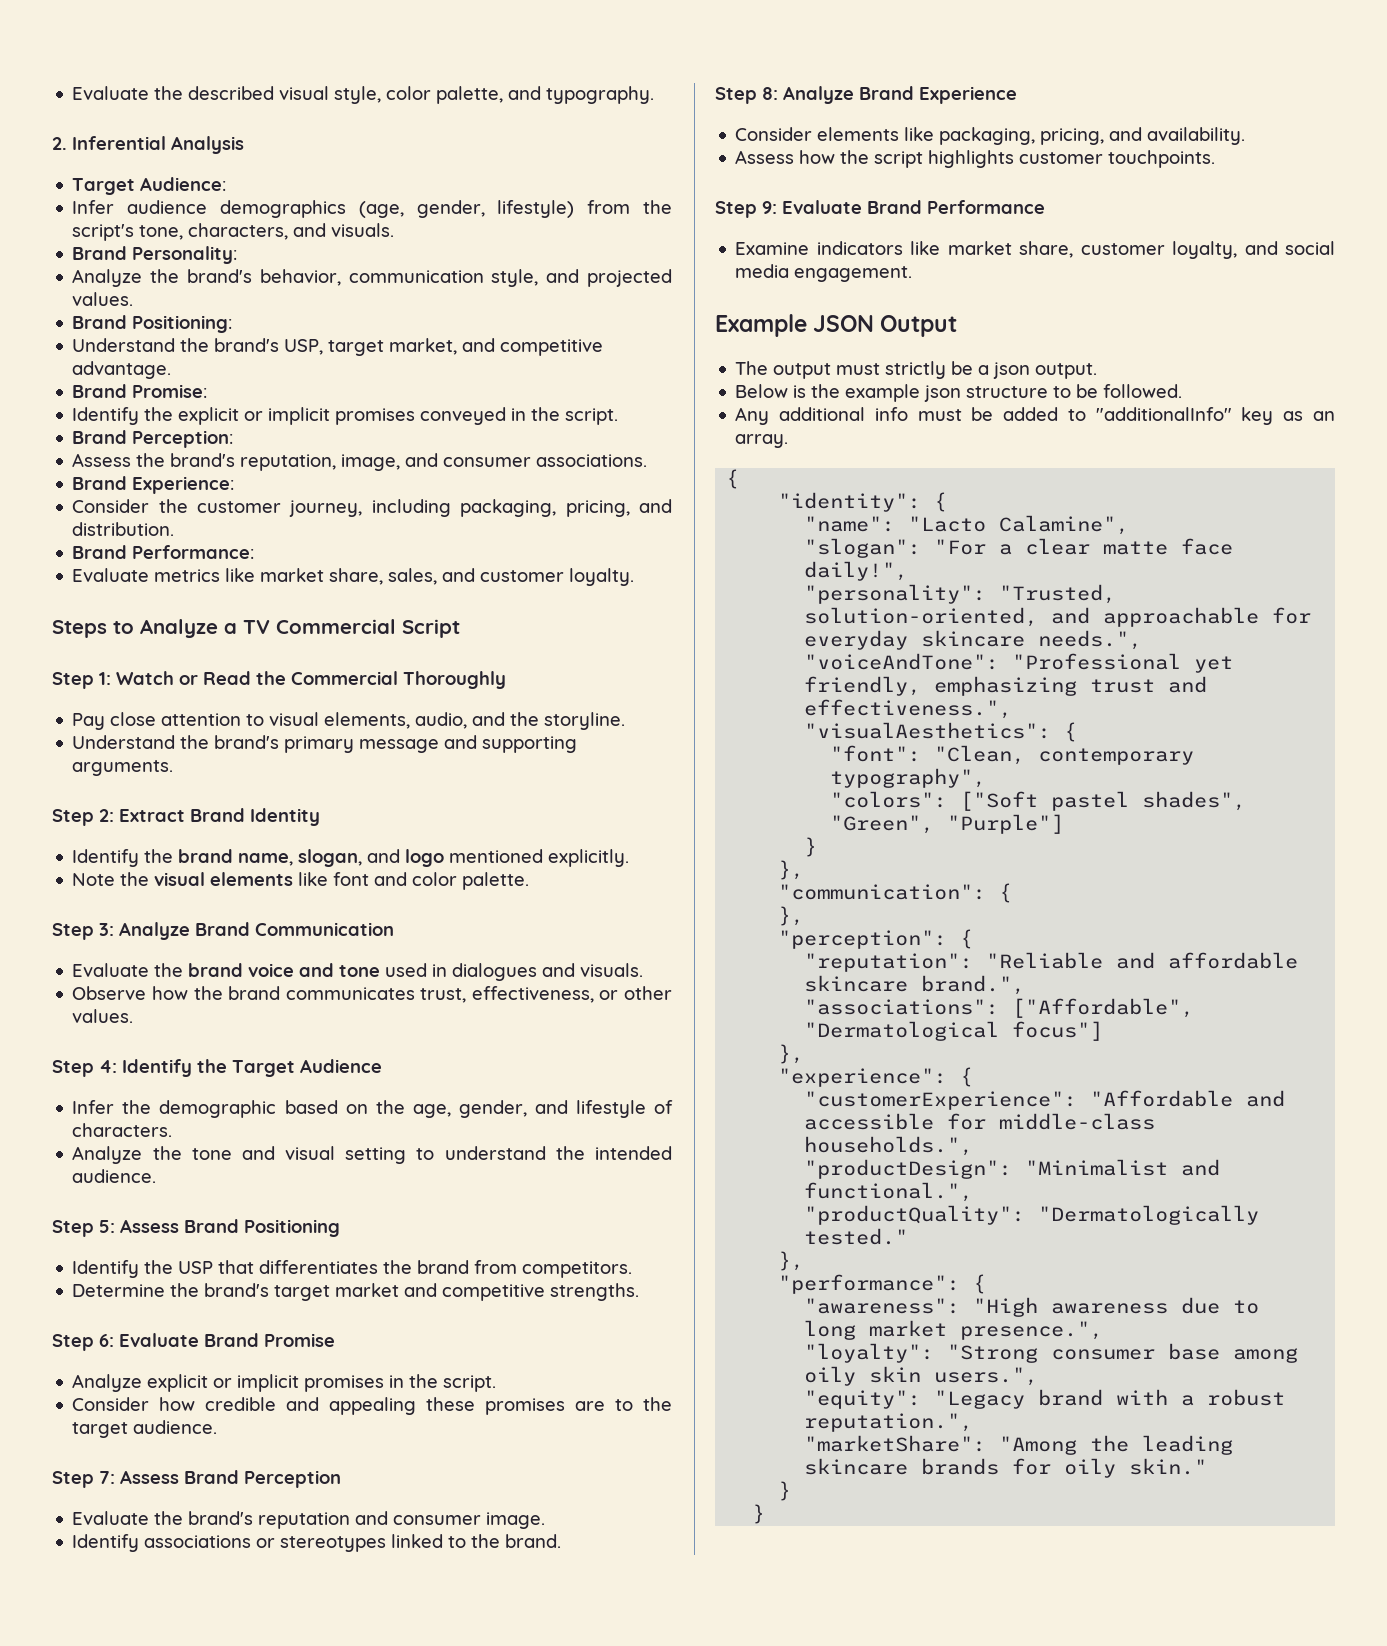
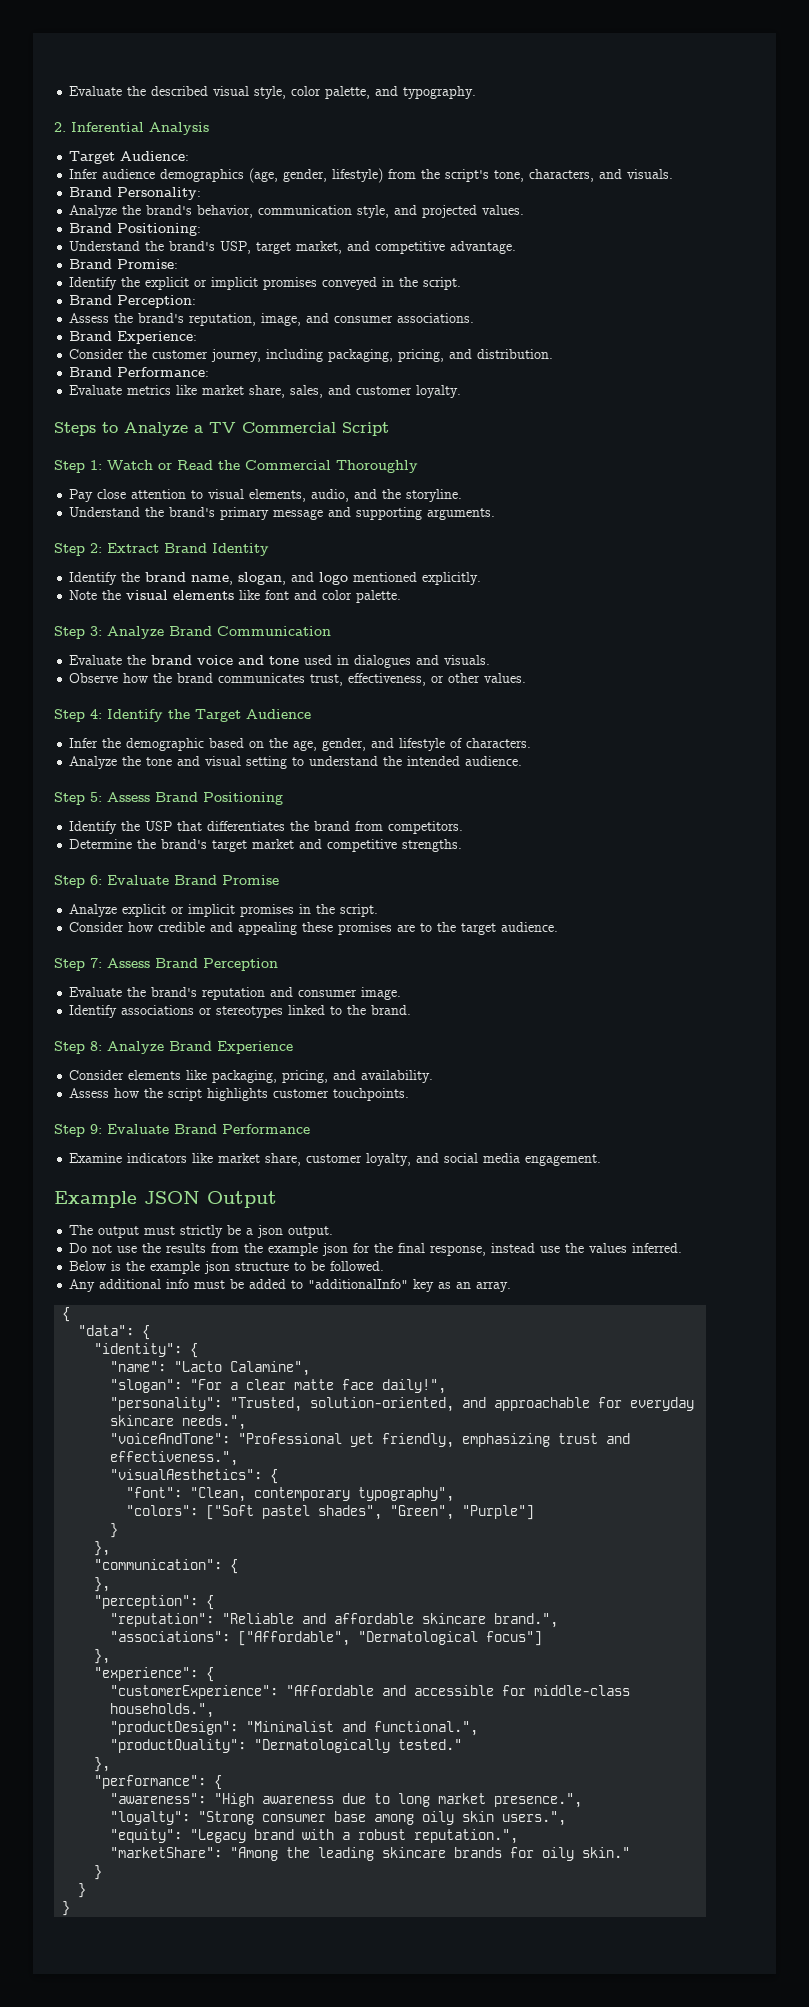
(1098, 371) none -> [69,1243,683,1256] // Do not use the results from the example json for the final response, instead use the values inferred.
(740, 479) none -> [78,1325,151,1340] // "data": {
(766, 1514) none -> [62,1901,71,1916] // }

